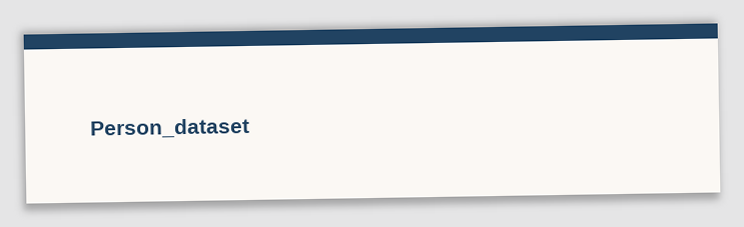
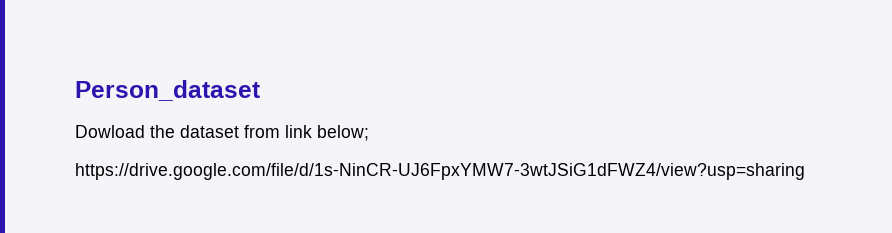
(250, 128) none -> [75,125,369,141] [75,163,805,180] // Dowload the dataset from link below; // https://drive.google.com/file/d/1s-NinCR-UJ6FpxYMW7-3wtJSiG1dFWZ4/view?usp=sharing

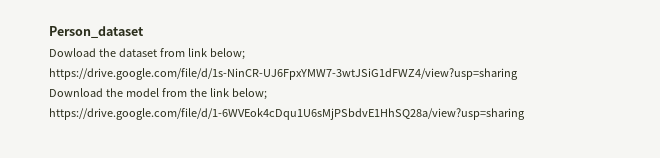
(805, 171) none -> [49,88,267,100] [49,108,525,120] // Download the model from the link below; // https://drive.google.com/file/d/1-6WVEok4cDqu1U6sMjPSbdvE1HhSQ28a/view?usp=sharing

